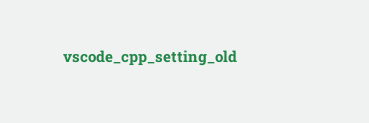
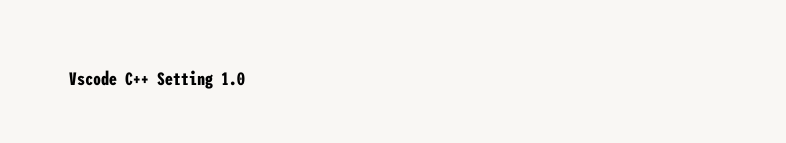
[63,50,237,66] vscode_cpp_setting_old -> [69,70,245,89] Vscode C++ Setting 1.0

